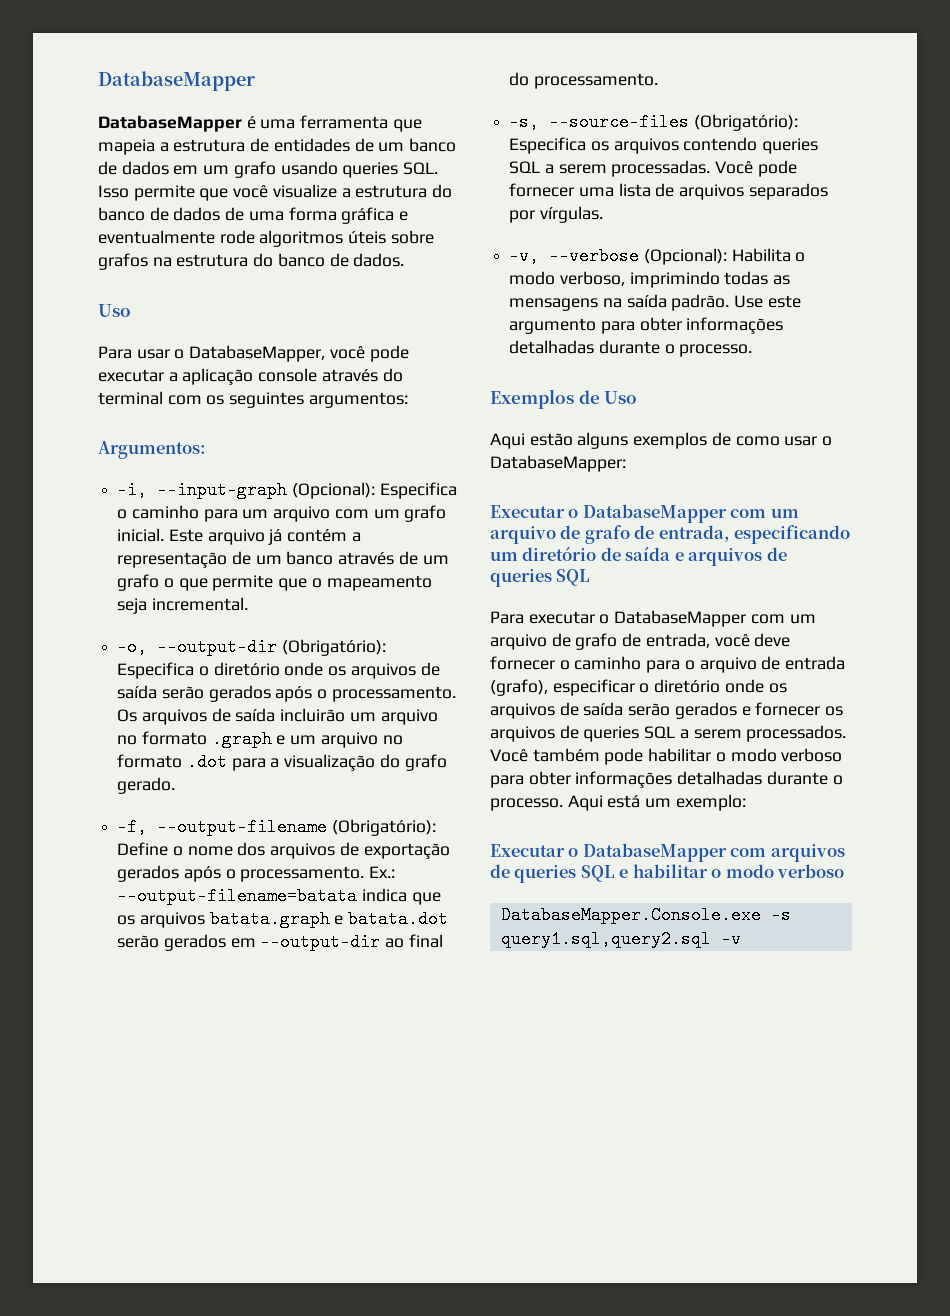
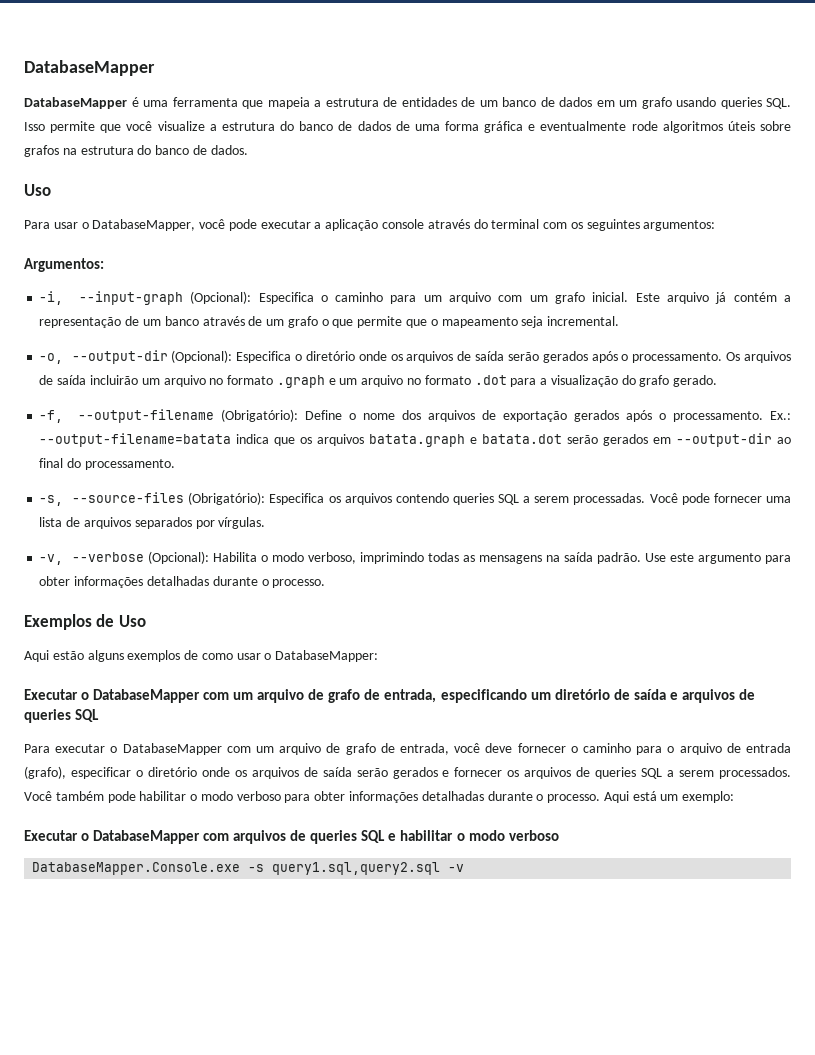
[281,639,386,656] (Obrigatório): -> [171,350,233,363] (Opcional):

